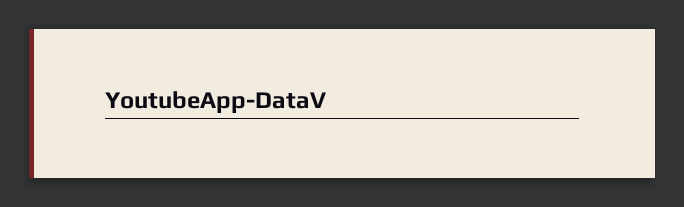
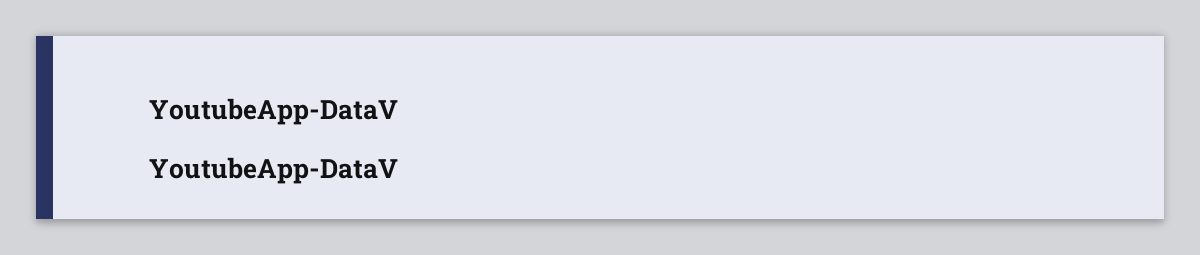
[105,91,326,113] YoutubeApp-DataV -> [149,98,398,125] [149,157,398,184] YoutubeApp-DataV // YoutubeApp-DataV

